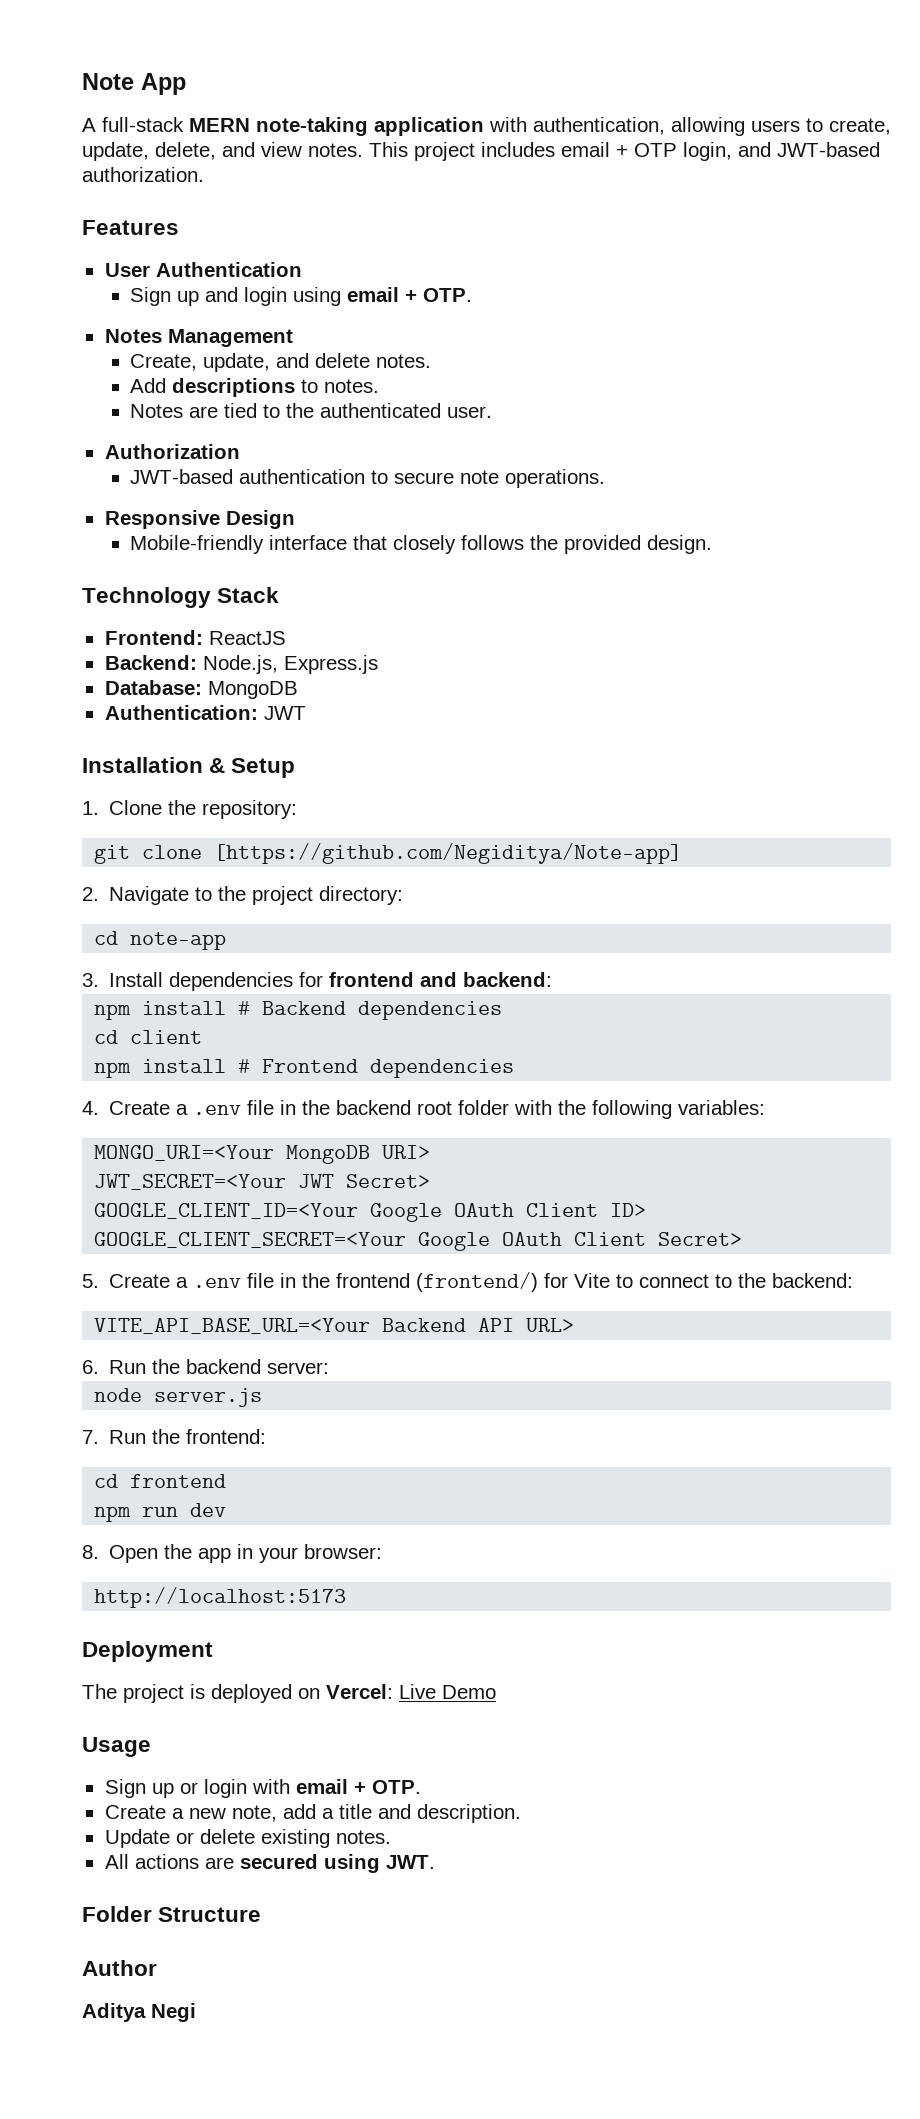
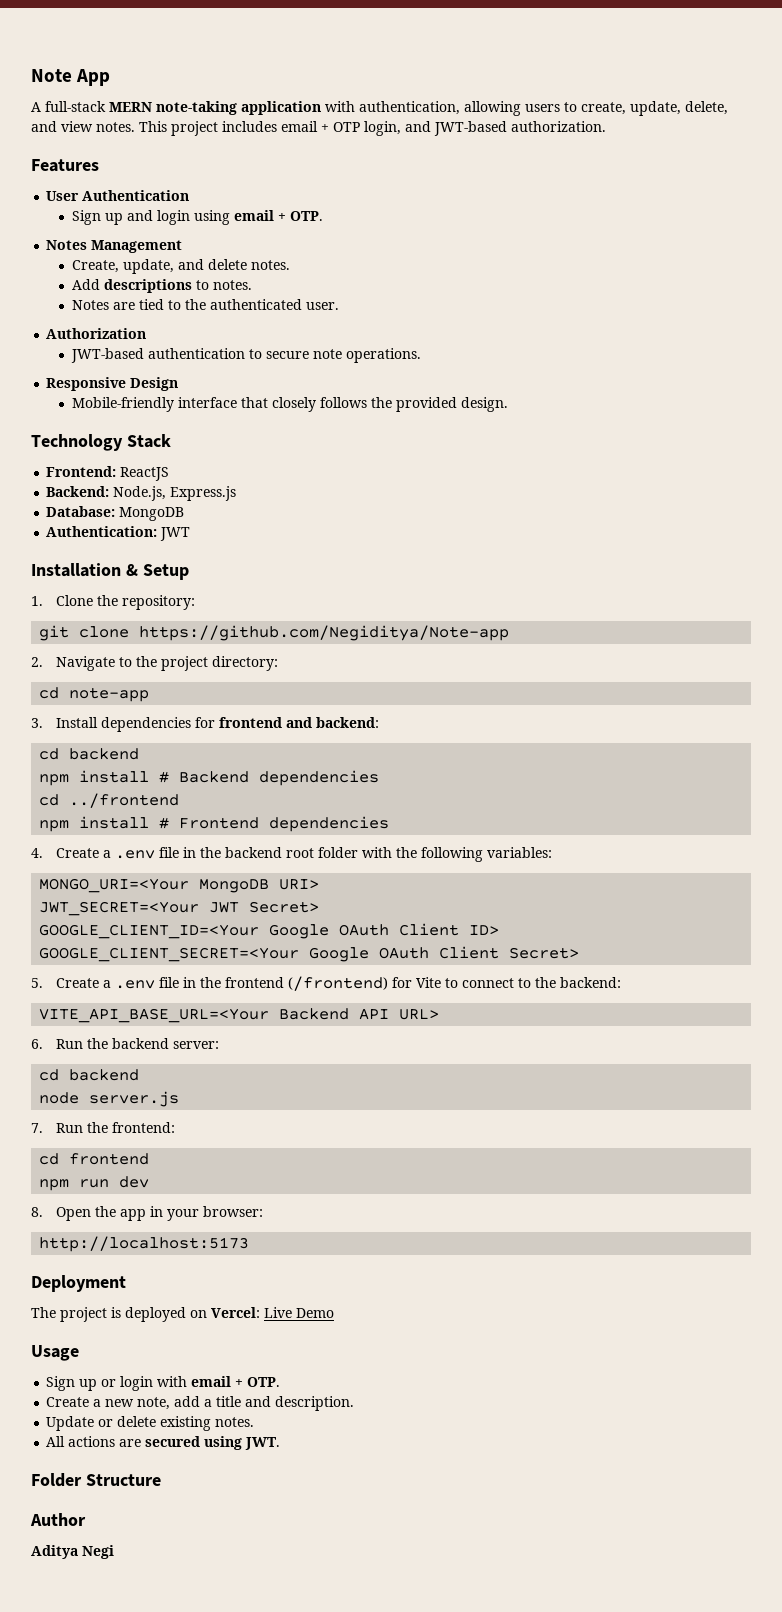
[214,843,683,864] [https://github.com/Negiditya/Note-app] -> [139,625,510,641] https://github.com/Negiditya/Note-app
(553, 979) none -> [39,748,140,760] // cd backend
[130,1030,203,1044] client -> [69,793,180,808] ../frontend
[416,1272,539,1292] (frontend/) -> [288,976,389,991] (/frontend)
(330, 1368) none -> [39,1069,140,1081] // cd backend

